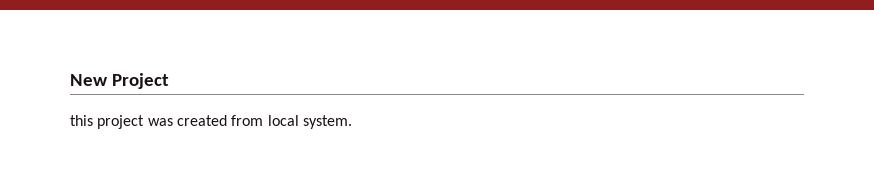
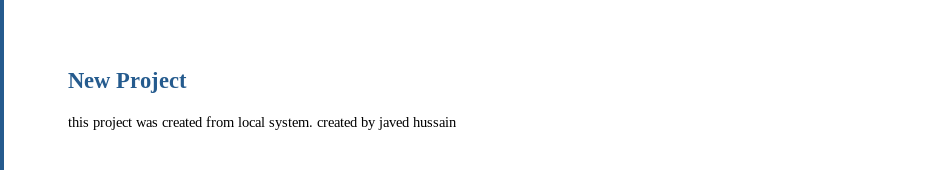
(352, 122) none -> [317,117,457,130] created by javed hussain

